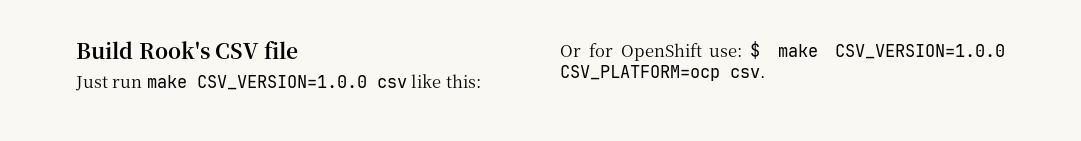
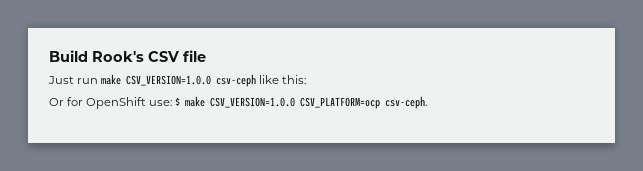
[376,78,407,88] csv -> [216,74,257,87] csv-ceph
[730,68,765,78] csv. -> [385,96,428,109] csv-ceph.

